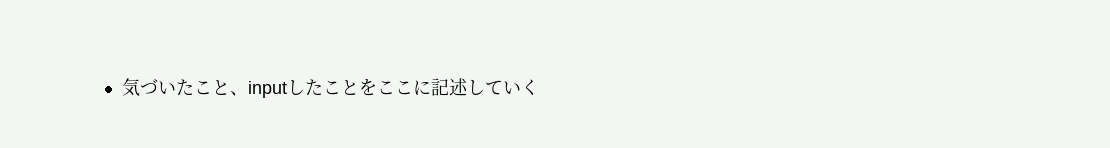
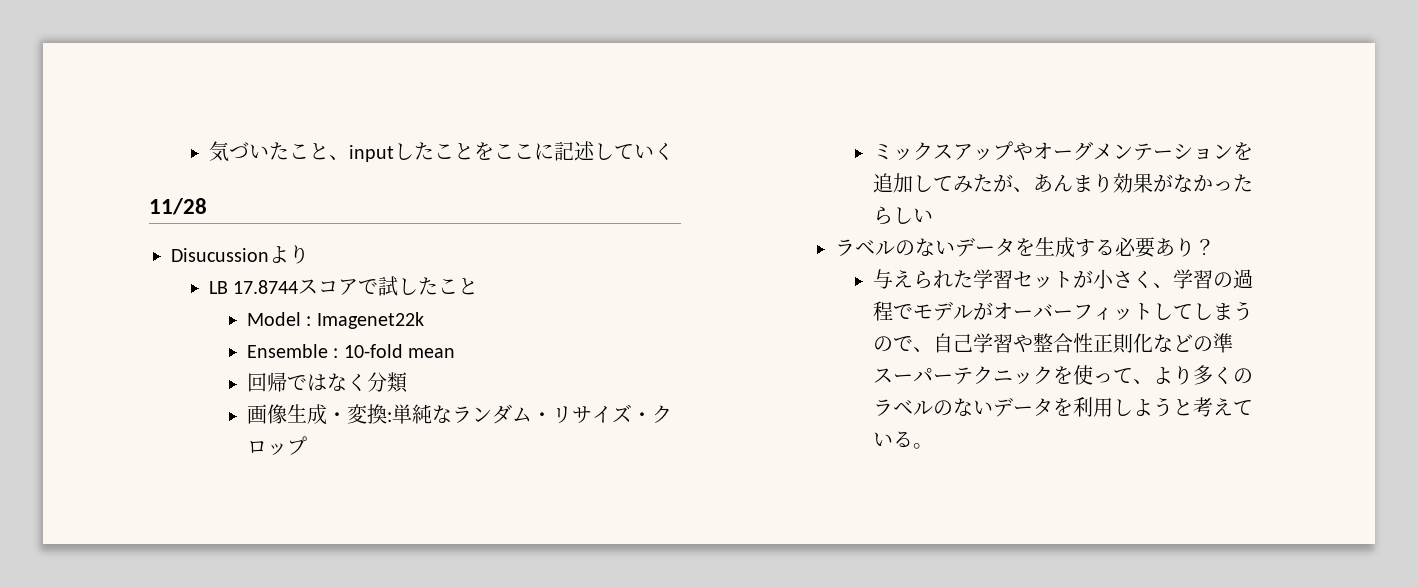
(539, 87) none -> [149,198,207,215] [171,245,309,264] [209,276,479,296] [247,312,424,329] [247,344,456,358] [247,372,409,393] [247,404,673,425] [247,436,308,456] [873,141,1254,161] [873,173,1254,193] [873,206,934,225] [835,237,1216,258] [873,269,1254,289] [873,301,1254,321] [873,333,1234,354] [873,365,1254,385] [873,397,1254,417] [873,431,934,449] // 11/28 // Disucussionより // LB 17.8744スコアで試したこと // Model : Imagenet22k // Ensemble : 10-fold mean // 回帰ではなく分類 // 画像生成・変換:単純なランダム・リサイズ・クロップ // ミックスアップやオーグメンテーションを追加してみたが、あんまり効果がなかったらしい // ラベルのないデータを生成する必要あり？ // 与えられた学習セットが小さく、学習の過程でモデルがオーバーフィットしてしまうので、自己学習や整合性正則化などの準スーパーテクニックを使って、より多くのラベルのないデータを利用しようと考えている。

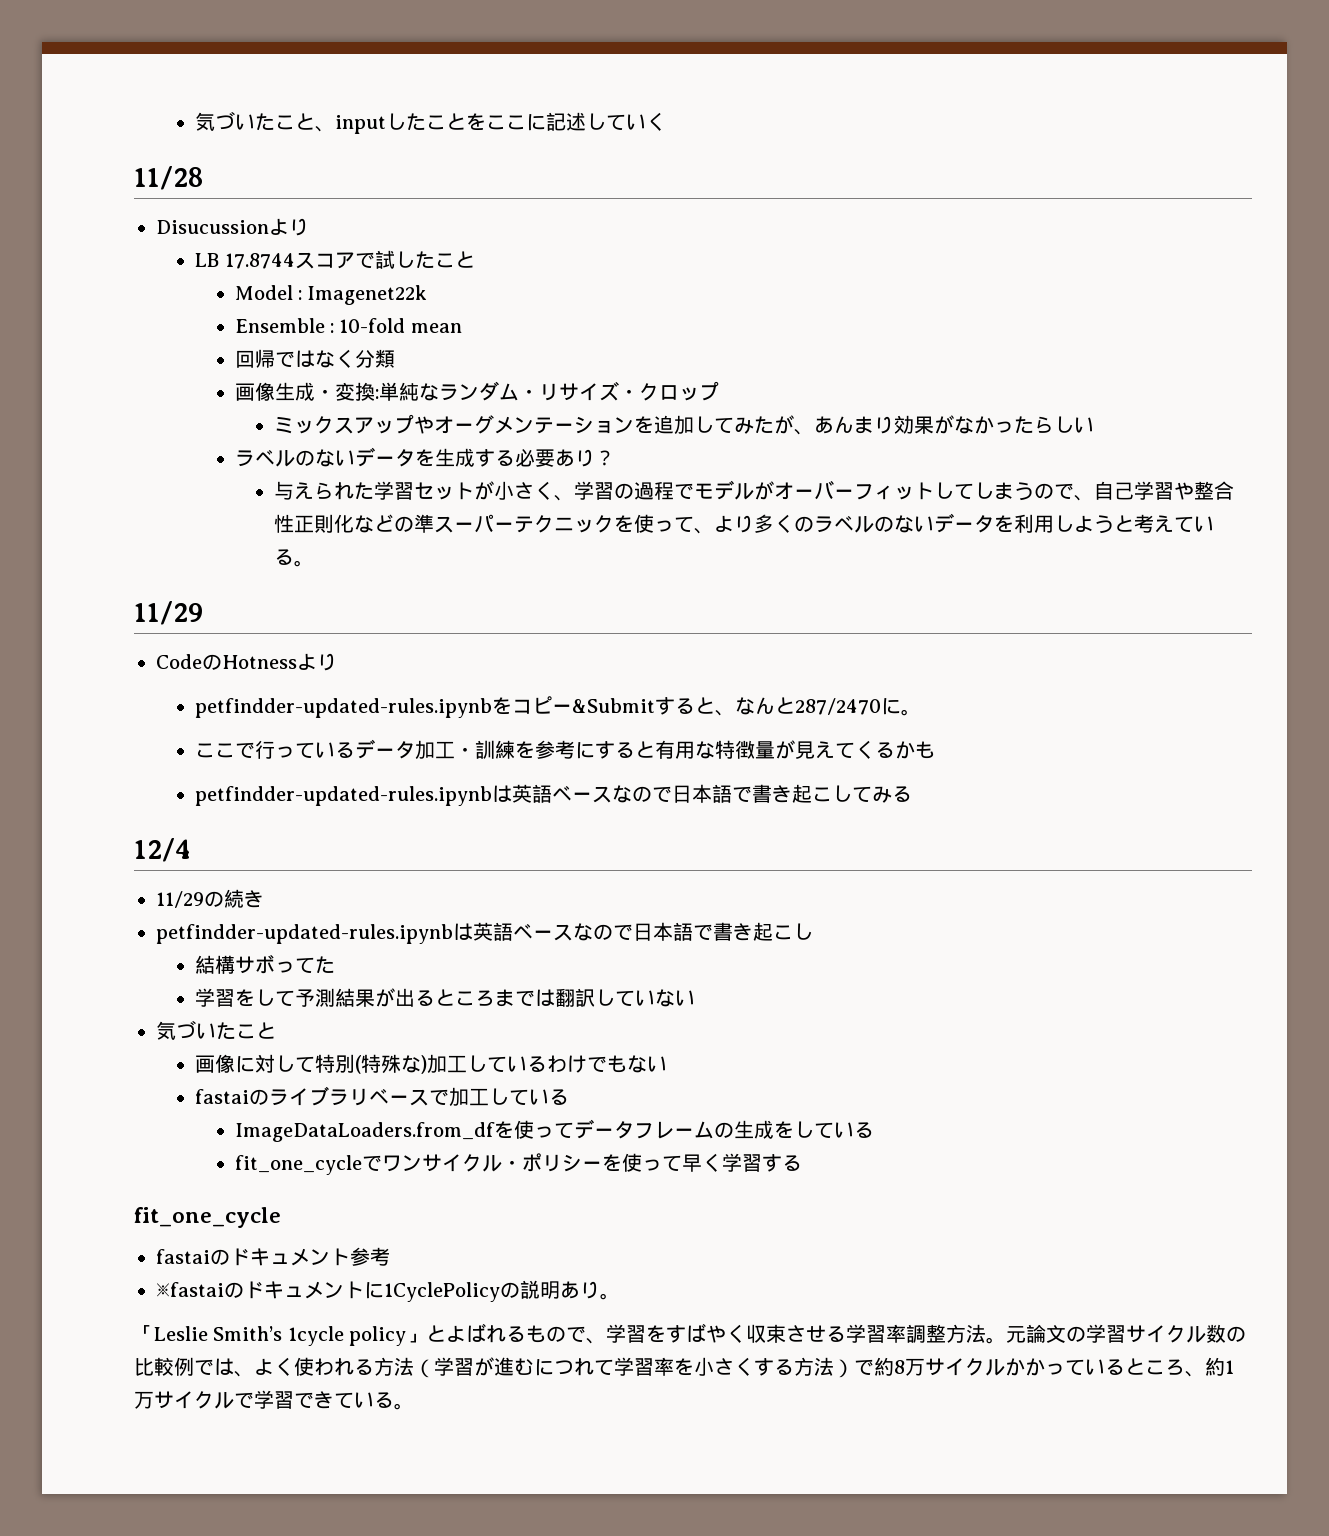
(934, 446) none -> [134,601,203,625] [156,653,337,671] [195,696,922,718] [195,739,936,760] [195,784,913,806] [134,838,191,862] [156,889,264,908] [156,922,813,944] [195,954,336,974] [195,988,696,1007] [156,1020,276,1040] [195,1054,668,1074] [195,1086,570,1107] [234,1119,874,1142] [234,1153,802,1175] [134,1207,281,1228] [156,1247,390,1266] [156,1280,620,1302] [134,1323,1247,1346] [134,1357,1234,1378] [134,1390,414,1410] // 11/29 // CodeのHotnessより // petfindder-updated-rules.ipynbをコピー&Submitすると、なんと287/2470に。 // ここで行っているデータ加工・訓練を参考にすると有用な特徴量が見えてくるかも // petfindder-updated-rules.ipynbは英語ベースなので日本語で書き起こしてみる // 12/4 // 11/29の続き // petfindder-updated-rules.ipynbは英語ベースなので日本語で書き起こし // 結構サボってた // 学習をして予測結果が出るところまでは翻訳していない // 気づいたこと // 画像に対して特別(特殊な)加工しているわけでもない // fastaiのライブラリベースで加工している // ImageDataLoaders.from_dfを使ってデータフレームの生成をしている // fit_one_cycleでワンサイクル・ポリシーを使って早く学習する // fit_one_cycle // fastaiのドキュメント参考 // ※fastaiのドキュメントに1CyclePolicyの説明あり。 // 「Leslie Smith’s 1cycle policy」とよばれるもので、学習をすばやく収束させる学習率調整方法。元論文の学習サイクル数の比較例では、よく使われる方法（学習が進むにつれて学習率を小さくする方法）で約8万サイクルかかっているところ、約1万サイクルで学習できている。

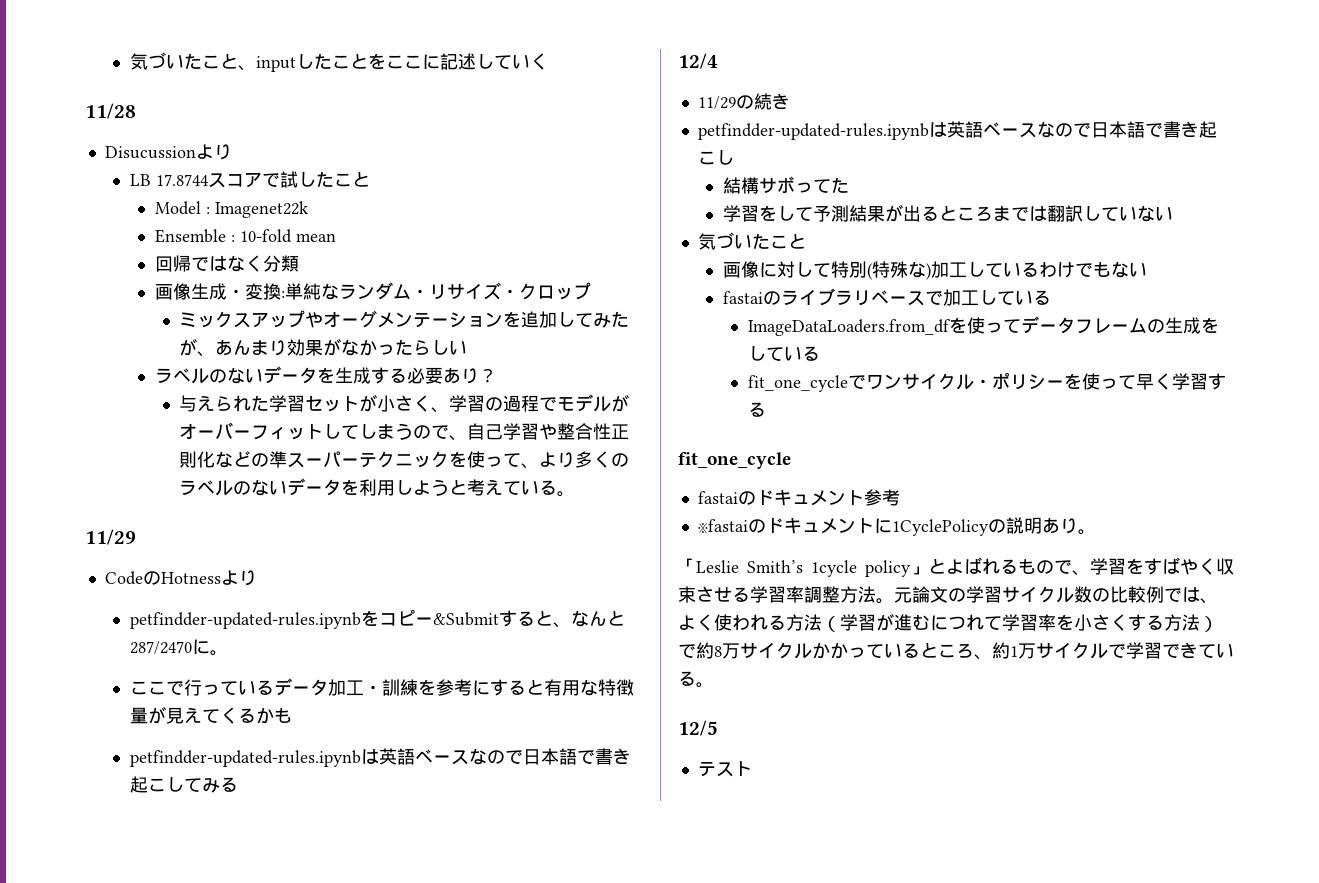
(414, 1406) none -> [678,720,718,736] [697,761,752,777] // 12/5 // テスト

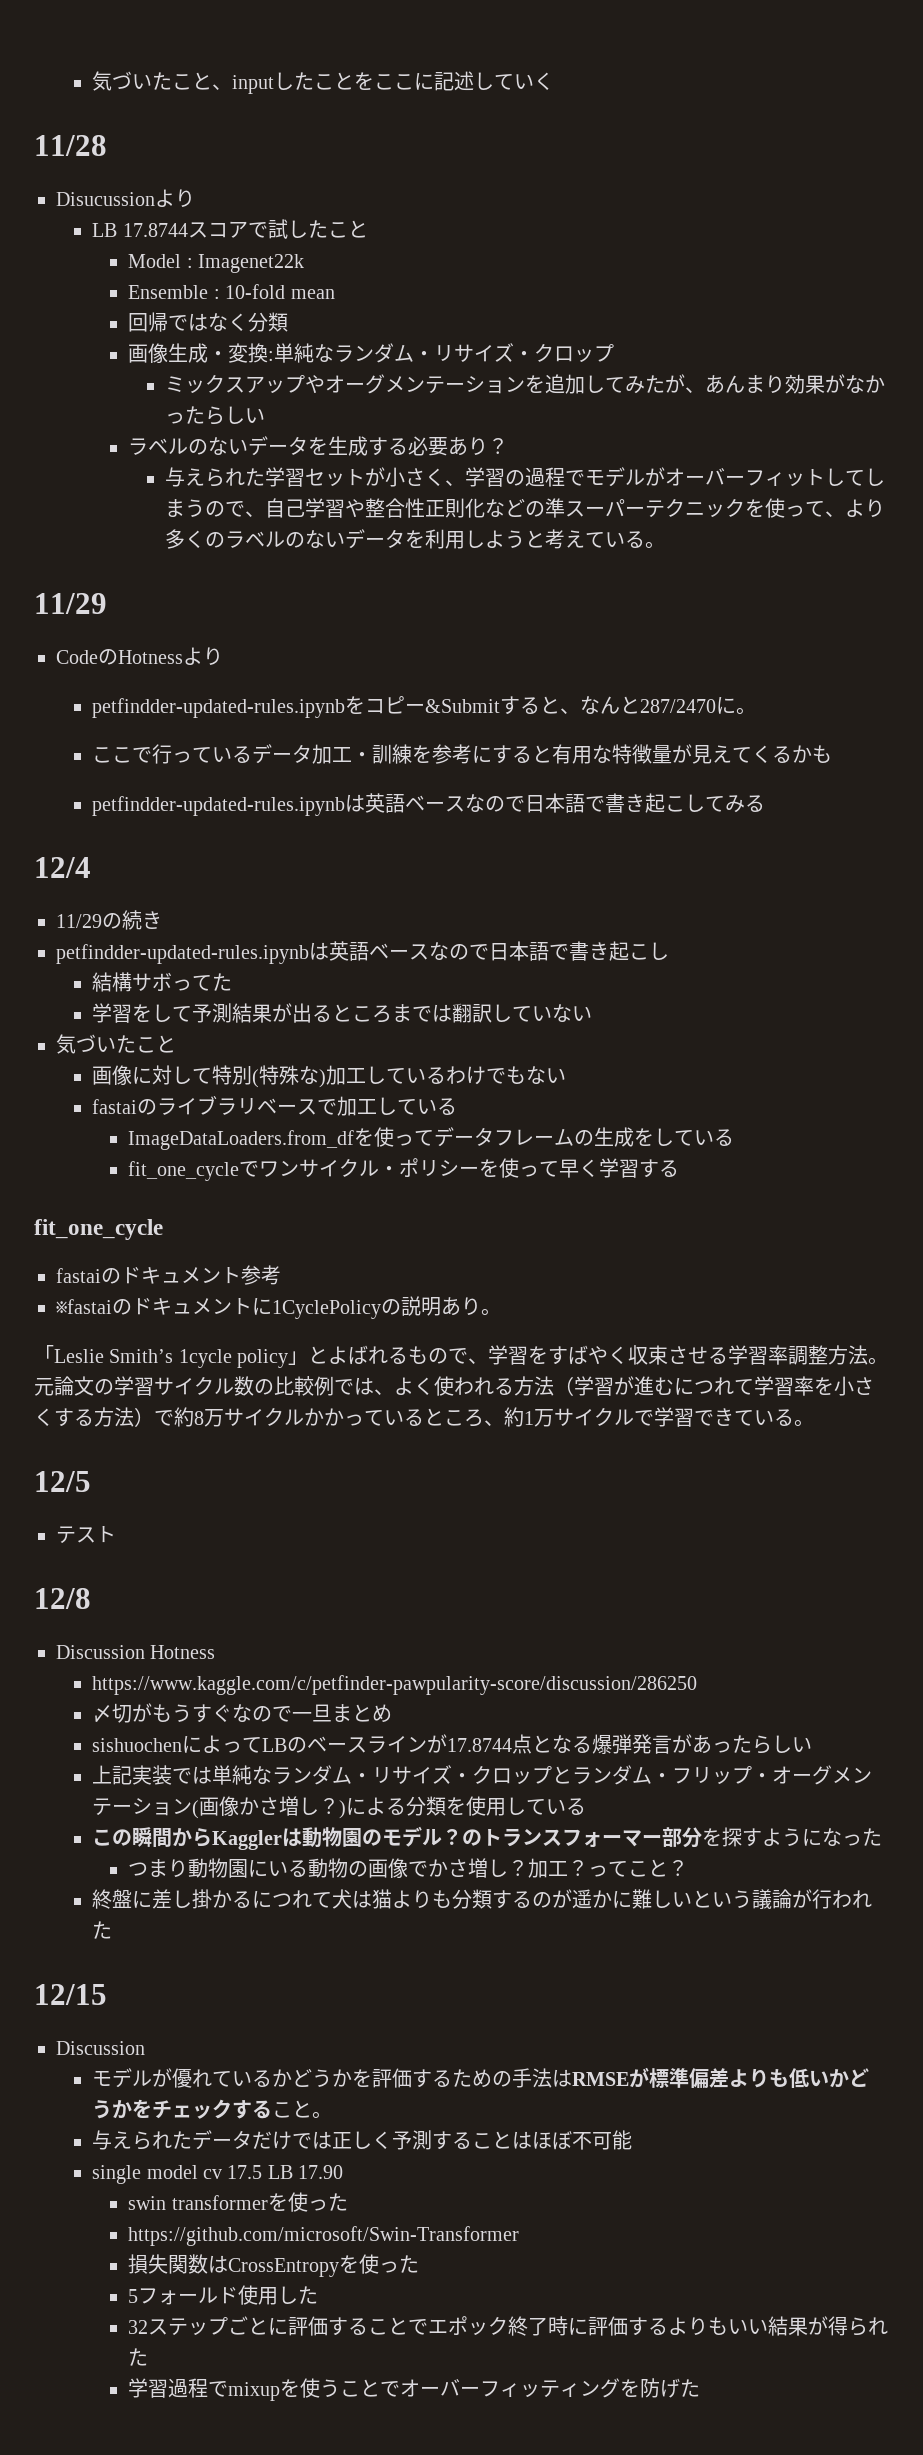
(752, 769) none -> [34,1588,91,1609] [56,1645,216,1659] [92,1675,698,1695] [92,1703,393,1723] [92,1734,813,1755] [92,1765,873,1785] [92,1796,587,1819] [92,1826,883,1850] [128,1858,689,1878] [92,1889,873,1909] [92,1921,113,1939] [34,1984,107,2005] [56,2041,145,2055] [92,2067,870,2089] [92,2099,333,2119] [92,2130,633,2150] [92,2165,344,2184] [128,2192,348,2212] [128,2226,520,2246] [128,2254,420,2277] [128,2285,319,2305] [128,2316,889,2336] [128,2348,149,2366] [128,2378,701,2401] // 12/8 // Discussion Hotness // https://www.kaggle.com/c/petfinder-pawpularity-score/discussion/286250 // 〆切がもうすぐなので一旦まとめ // sishuochenによってLBのベースラインが17.8744点となる爆弾発言があったらしい // 上記実装では単純なランダム・リサイズ・クロップとランダム・フリップ・オーグメンテーション(画像かさ増し？)による分類を使用している // この瞬間からKagglerは動物園のモデル？のトランスフォーマー部分を探すようになった // つまり動物園にいる動物の画像でかさ増し？加工？ってこと？ // 終盤に差し掛かるにつれて犬は猫よりも分類するのが遥かに難しいという議論が行われた // 12/15 // Discussion // モデルが優れているかどうかを評価するための手法はRMSEが標準偏差よりも低いかどうかをチェックすること。 // 与えられたデータだけでは正しく予測することはほぼ不可能 // single model cv 17.5 LB 17.90 // swin transformerを使った // https://github.com/microsoft/Swin-Transformer // 損失関数はCrossEntropyを使った // 5フォールド使用した // 32ステップごとに評価することでエポック終了時に評価するよりもいい結果が得られた // 学習過程でmixupを使うことでオーバーフィッティングを防げた

